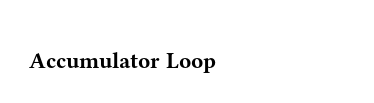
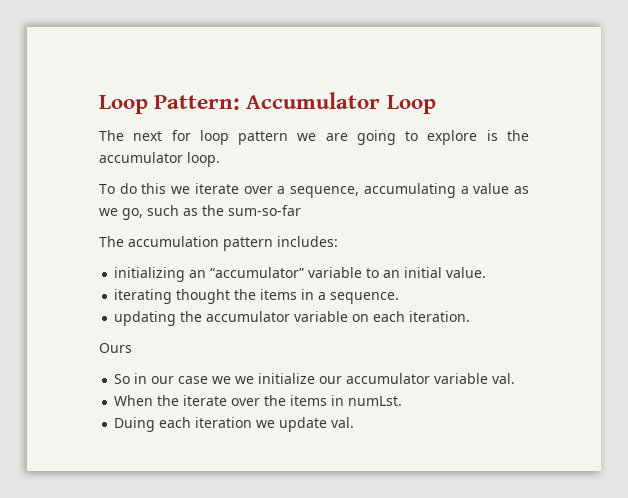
(29, 60) none -> [99,95,241,114] Loop Pattern:
(217, 63) none -> [99,130,529,145] [99,152,220,167] [99,183,530,198] [99,205,301,220] [99,236,338,251] [114,267,487,282] [114,289,400,304] [114,311,471,326] [99,343,132,353] [114,373,516,384] [114,395,403,406] [114,417,355,432] // The next for loop pattern we are going to explore is the accumulator loop. // To do this we iterate over a sequence, accumulating a value as we go, such as the sum-so-far // The accumulation pattern includes: // initializing an “accumulator” variable to an initial value. // iterating thought the items in a sequence. // updating the accumulator variable on each iteration. // Ours // So in our case we we initialize our accumulator variable val. // When the iterate over the items in numLst. // Duing each iteration we update val.

